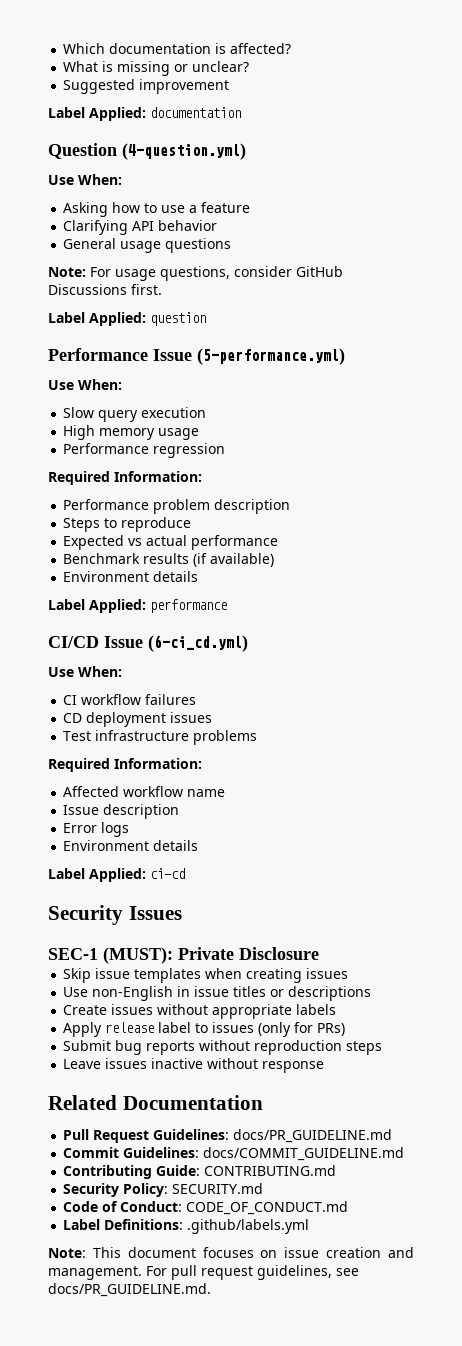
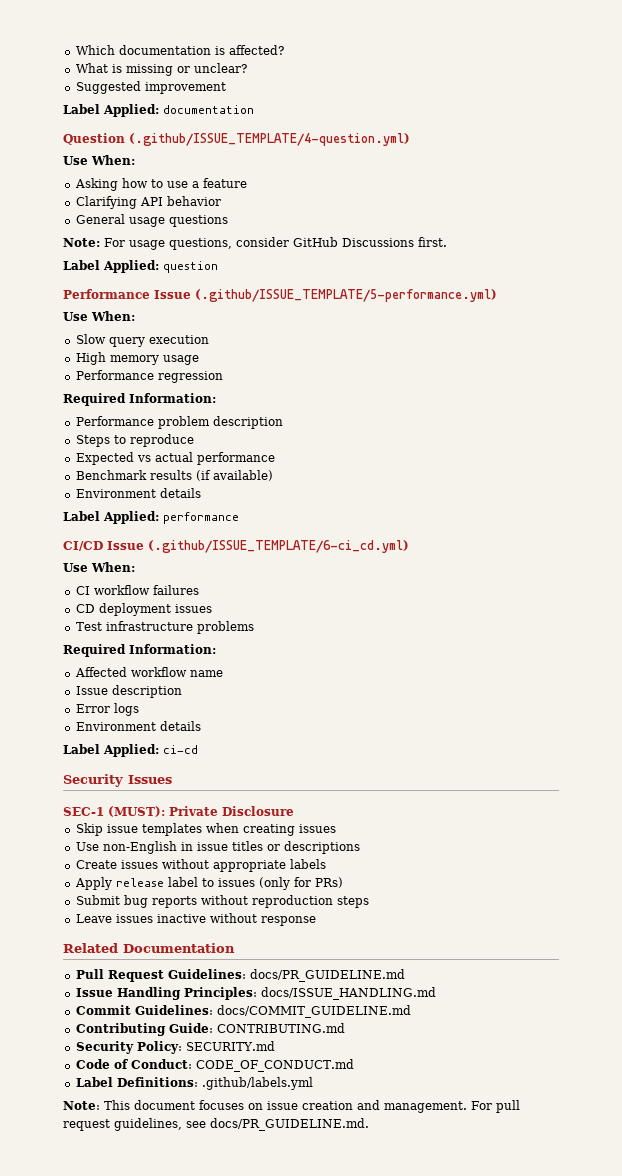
[122,143,246,160] (4-question.yml) -> [129,133,410,146] (.github/ISSUE_TEMPLATE/4-question.yml)
[197,348,345,365] (5-performance.yml) -> [195,289,497,302] (.github/ISSUE_TEMPLATE/5-performance.yml)
[148,635,248,652] (6-ci_cd.yml) -> [148,540,409,553] (.github/ISSUE_TEMPLATE/6-ci_cd.yml)
(393, 1136) none -> [75,987,436,1000] // Issue Handling Principles: docs/ISSUE_HANDLING.md

